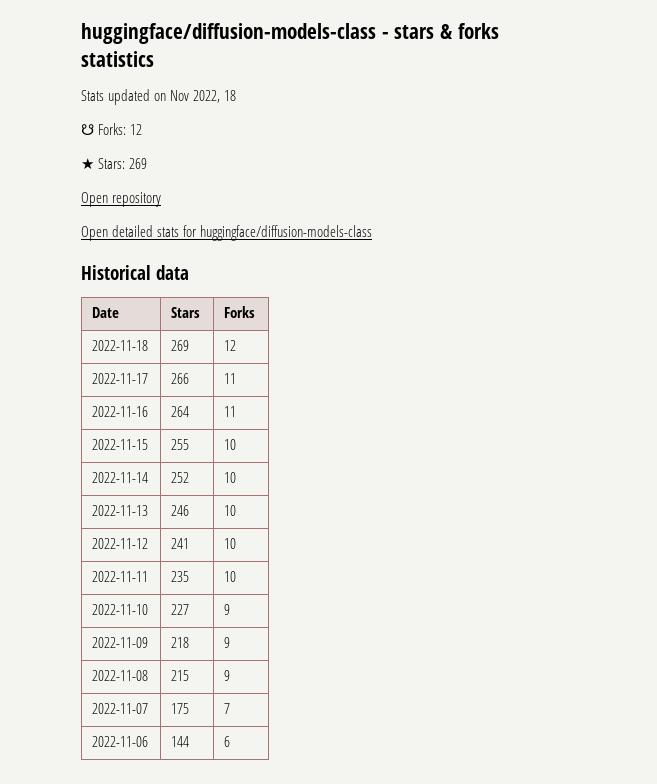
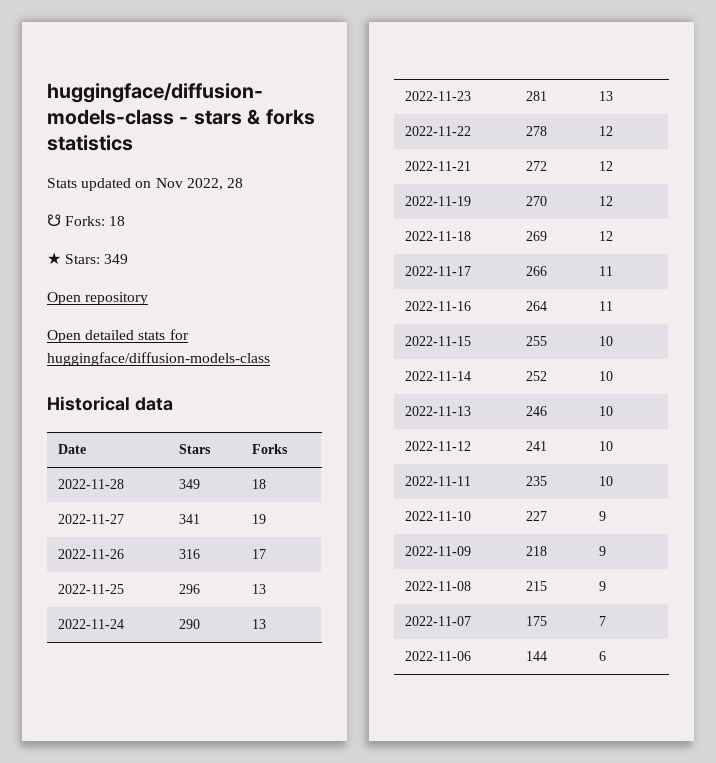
[224,90,237,101] 18 -> [226,178,243,188] 28
[130,124,143,135] 12 -> [109,216,126,226] 18
[129,158,148,169] 269 -> [104,254,129,264] 349
(256, 312) none -> [58,479,125,489] [179,479,201,489] [252,479,267,489] [58,514,125,524] [179,514,201,524] [252,514,267,524] [58,549,125,559] [179,549,201,559] [252,549,267,559] [58,584,125,594] [179,584,201,594] [252,584,267,594] [58,619,125,629] [179,619,201,629] [252,619,267,629] [405,91,472,101] [526,91,548,101] [599,91,614,101] [405,126,472,136] [526,126,548,136] [599,126,614,136] [405,161,472,171] [526,161,548,171] [599,161,614,171] [405,196,472,206] [526,196,548,206] [599,196,614,206] // 2022-11-28 | 349 | 18 // 2022-11-27 | 341 | 19 // 2022-11-26 | 316 | 17 // 2022-11-25 | 296 | 13 // 2022-11-24 | 290 | 13 // 2022-11-23 | 281 | 13 // 2022-11-22 | 278 | 12 // 2022-11-21 | 272 | 12 // 2022-11-19 | 270 | 12

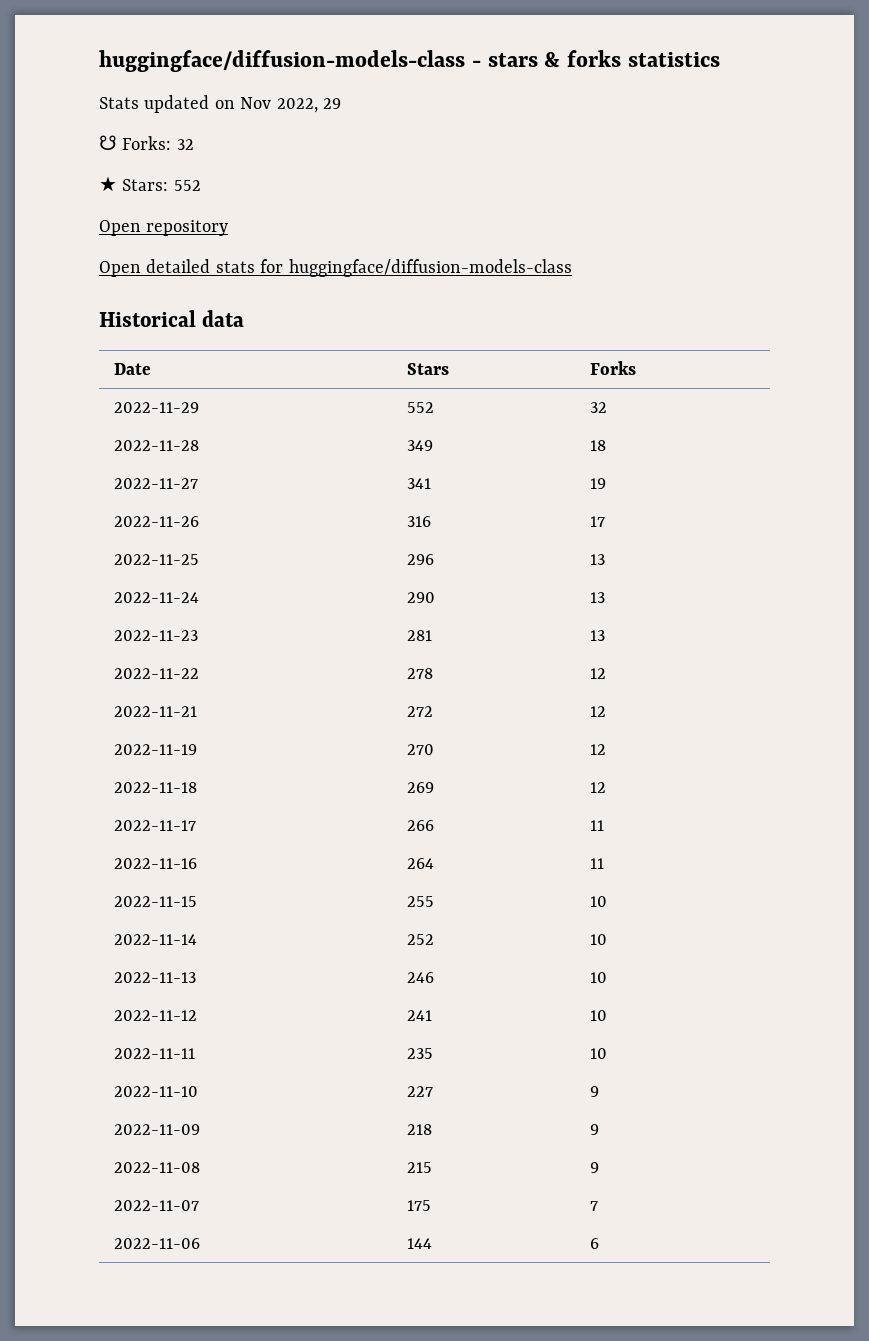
[226,178,243,188] 28 -> [323,98,341,109] 29
[109,216,126,226] 18 -> [176,139,194,150] 32
[104,254,129,264] 349 -> [173,180,201,191] 552
(289, 449) none -> [114,402,200,413] [407,402,435,413] [590,402,608,413] // 2022-11-29 | 552 | 32

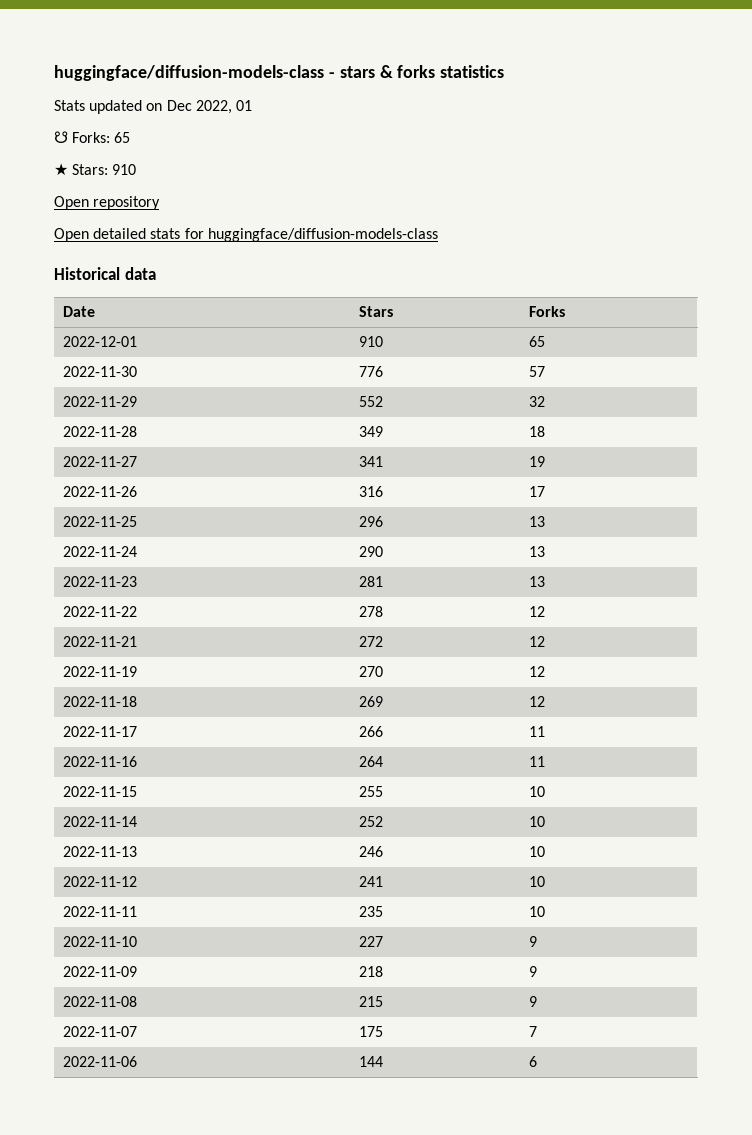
[240,97,341,113] Nov 2022, 29 -> [166,100,252,114] Dec 2022, 01
[176,139,194,150] 32 -> [114,132,131,143] 65
[173,180,201,191] 552 -> [112,164,137,175] 910
(637, 368) none -> [63,336,138,347] [359,336,384,347] [529,336,546,347] [63,366,138,377] [359,366,384,377] [529,366,546,377] // 2022-12-01 | 910 | 65 // 2022-11-30 | 776 | 57

